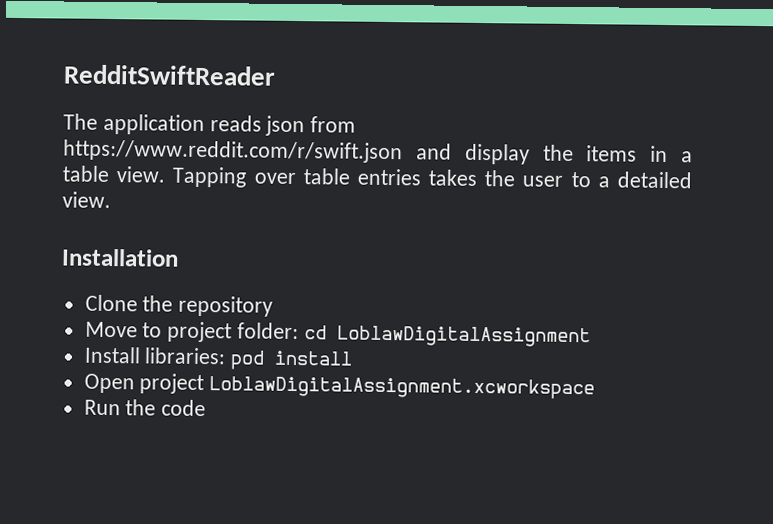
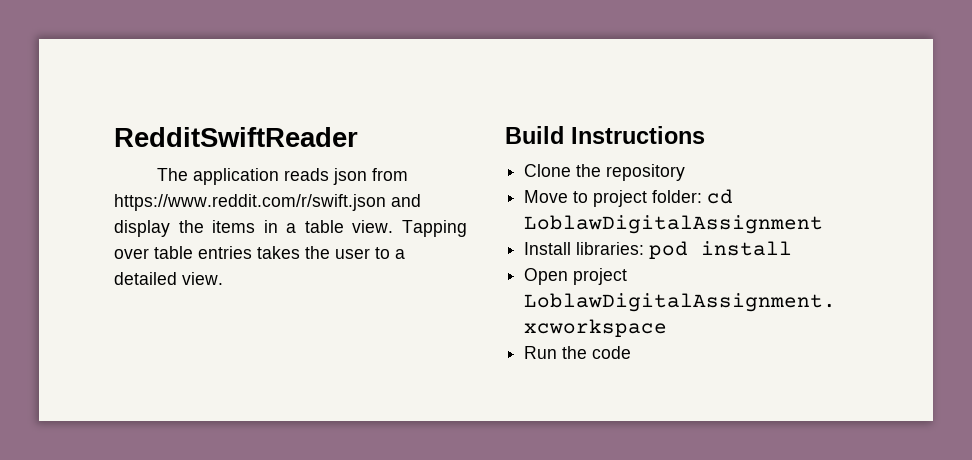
[61,248,179,267] Installation -> [505,126,705,144] Build Instructions

